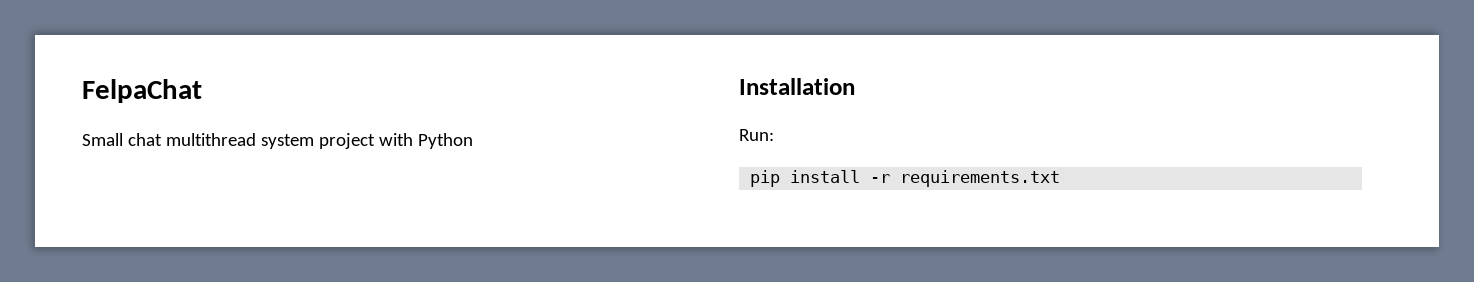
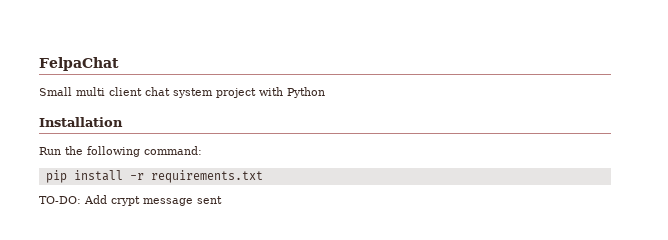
[127,133,256,146] chat multithread -> [76,87,170,96] multi client chat
[739,129,774,141] Run: -> [39,146,202,157] Run the following command:
(1061, 178) none -> [39,195,222,206] // TO-DO: Add crypt message sent

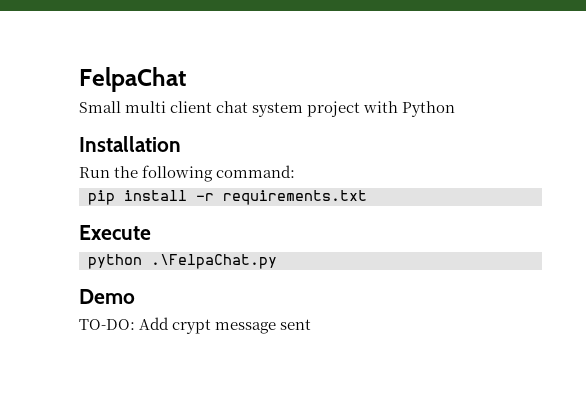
(263, 176) none -> [79,225,151,240] [88,254,277,269] [79,289,135,304] // Execute // python .\FelpaChat.py // Demo

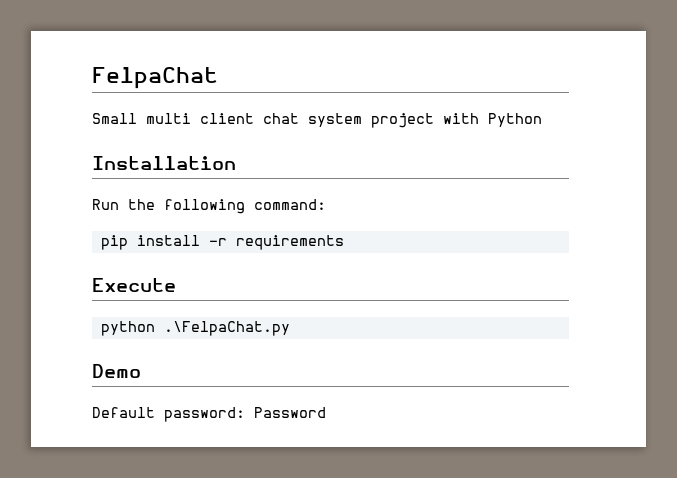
[223,190,367,205] requirements.txt -> [235,235,344,250] requirements
[79,317,312,334] TO-DO: Add crypt message sent -> [92,407,326,422] Default password: Password

